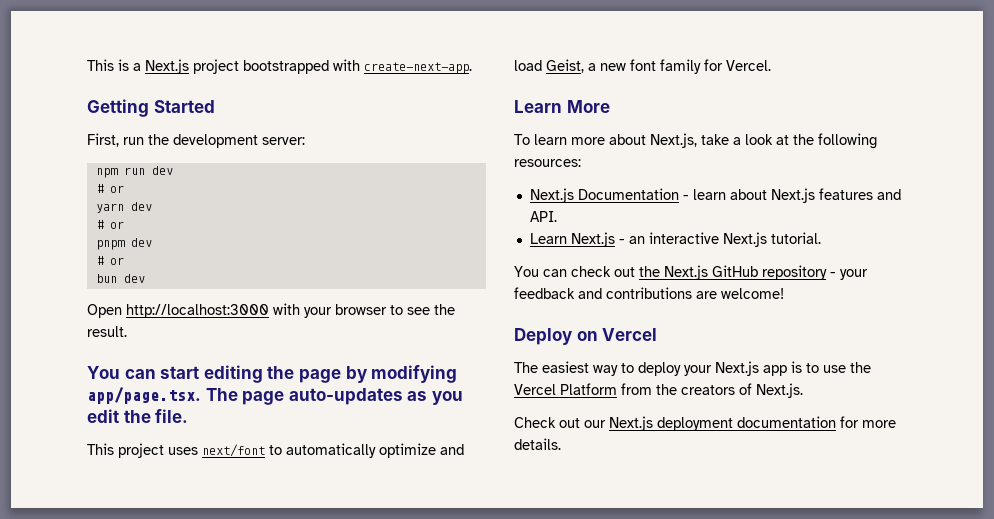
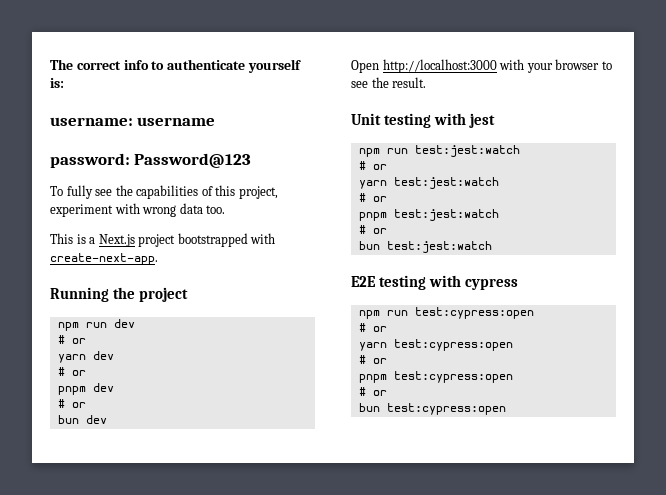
(87, 65) none -> [50,59,301,73] [50,78,64,88] [50,117,216,126] [50,153,252,168] [50,185,278,199] [50,203,226,217] The correct info to authenticate yourself is: // username: username // password: Password@123 // To fully see the capabilities of this project, experiment with wrong data too. //
[87,99,215,117] [87,133,305,148] Getting Started // First, run the development server: -> [50,287,189,302] Running the project
[87,365,458,383] [87,387,463,405] [87,409,189,423] [87,443,464,458] [514,59,771,74] [514,100,610,113] [514,133,877,149] [514,159,581,167] [529,188,901,203] [529,211,557,222] [529,232,821,247] [514,265,868,280] [514,287,784,299] [514,328,658,345] [514,361,871,376] [514,383,803,398] [514,416,896,431] [514,438,561,450] You can start editing the page by modifying app/page.tsx. The page auto-updates as you edit the file. // This project uses next/font to automatically optimize and load Geist, a new font family for Vercel. // Learn More // To learn more about Next.js, take a look at the following resources: // Next.js Documentation - learn about Next.js features and API. // Learn Next.js - an interactive Next.js tutorial. // You can check out the Next.js GitHub repository - your feedback and contributions are welcome! // Deploy on Vercel // The easiest way to deploy your Next.js app is to use the Vercel Platform from the creators of Next.js. // Check out our Next.js deployment documentation for more details. -> [351,113,496,128] [358,145,520,157] [358,161,387,170] [358,177,499,189] [358,193,387,202] [358,209,499,221] [358,225,387,234] [358,241,492,253] [351,275,519,290] [358,307,534,319] [358,323,387,332] [358,339,513,351] [358,355,387,364] [358,371,513,383] [358,387,387,396] [358,403,506,415] Unit testing with jest // npm run test:jest:watch // # or // yarn test:jest:watch // # or // pnpm test:jest:watch // # or // bun test:jest:watch // E2E testing with cypress // npm run test:cypress:open // # or // yarn test:cypress:open // # or // pnpm test:cypress:open // # or // bun test:cypress:open

